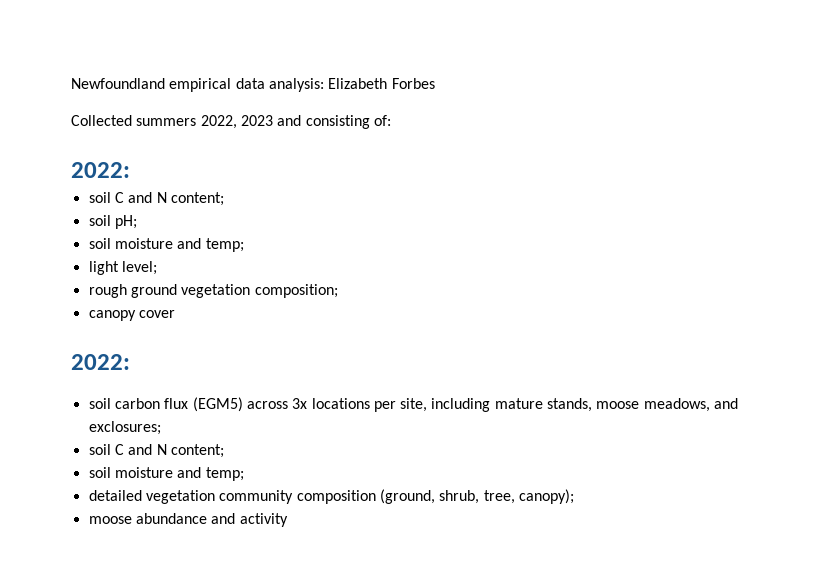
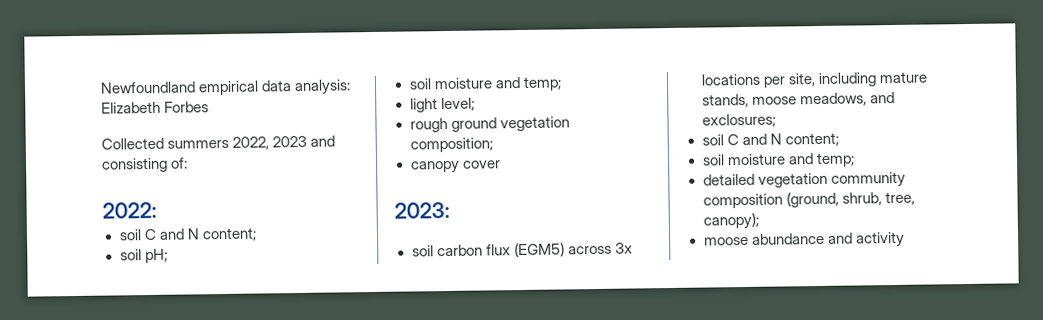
[71,354,130,370] 2022: -> [394,201,450,219] 2023:

